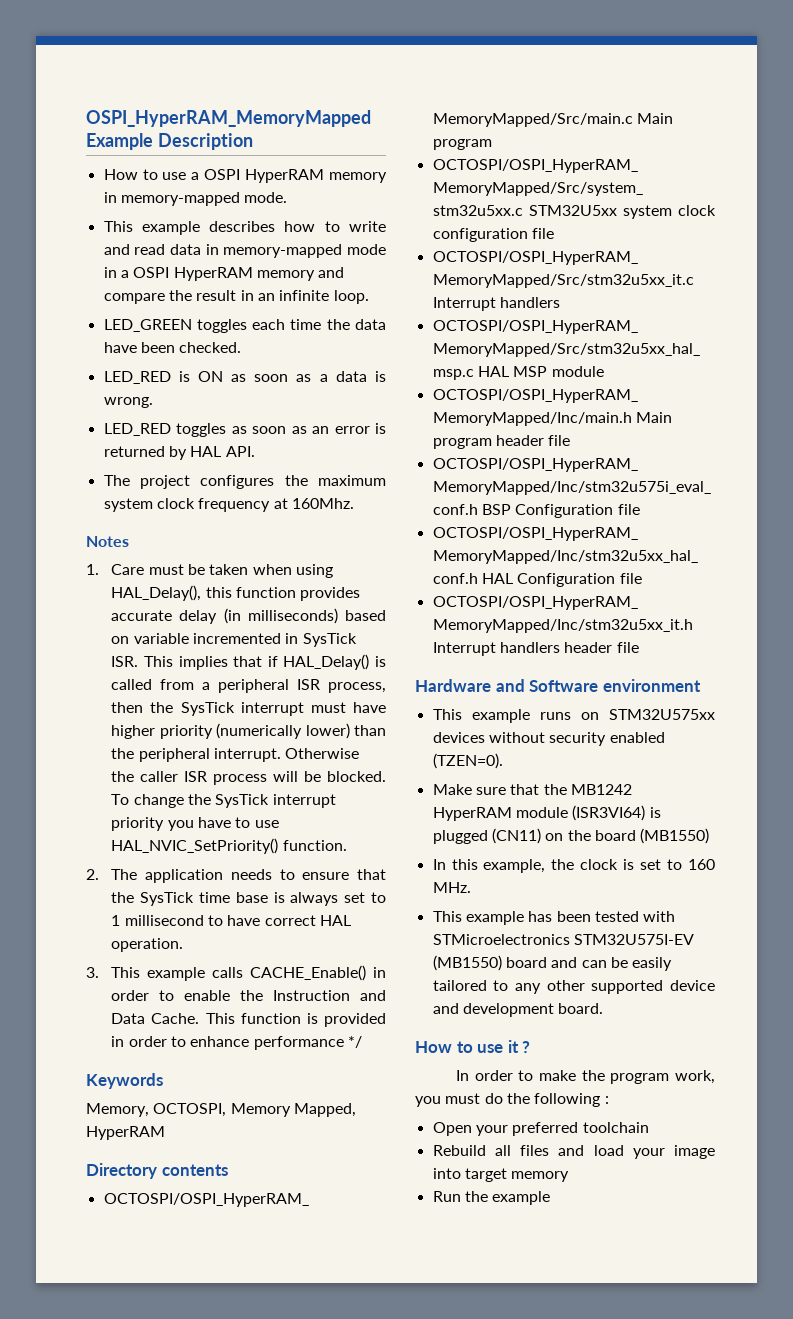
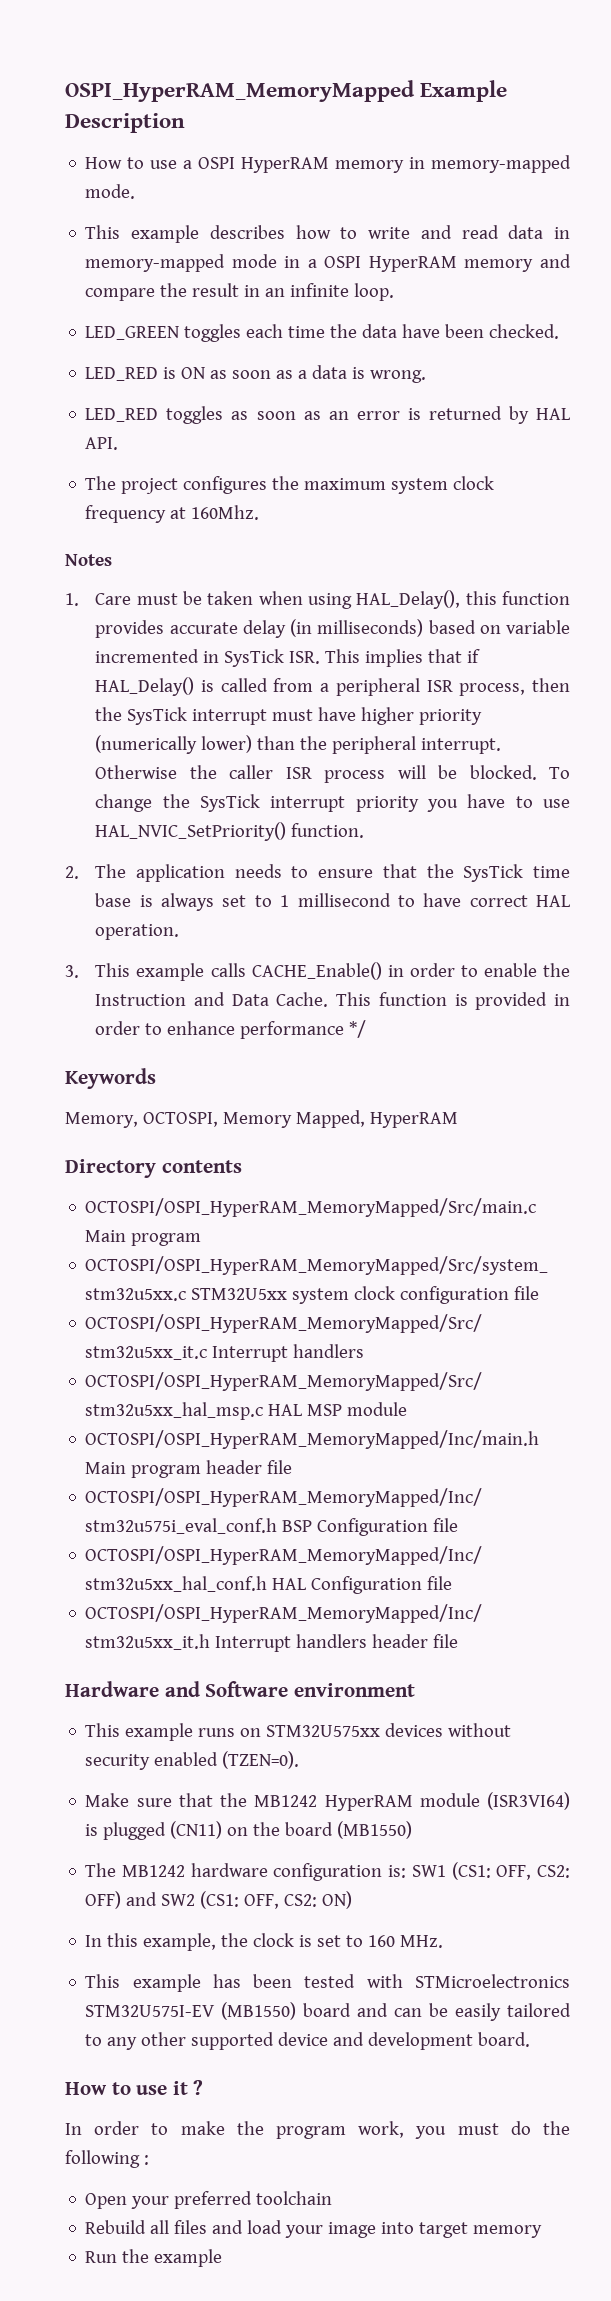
(710, 836) none -> [85,1862,570,1881] [85,1891,353,1909] // The MB1242 hardware configuration is: SW1 (CS1: OFF, CS2: OFF) and SW2 (CS1: OFF, CS2: ON)

